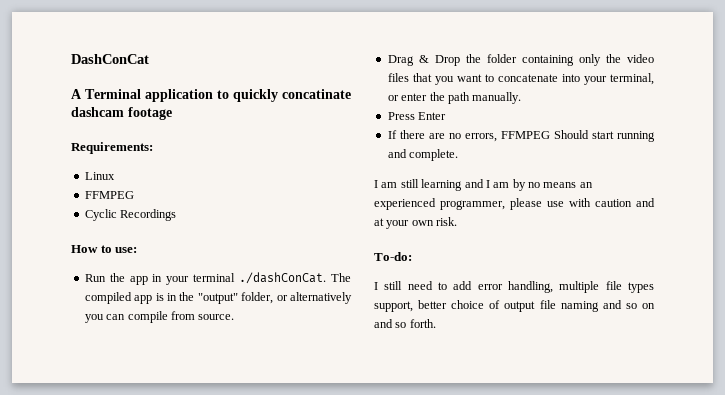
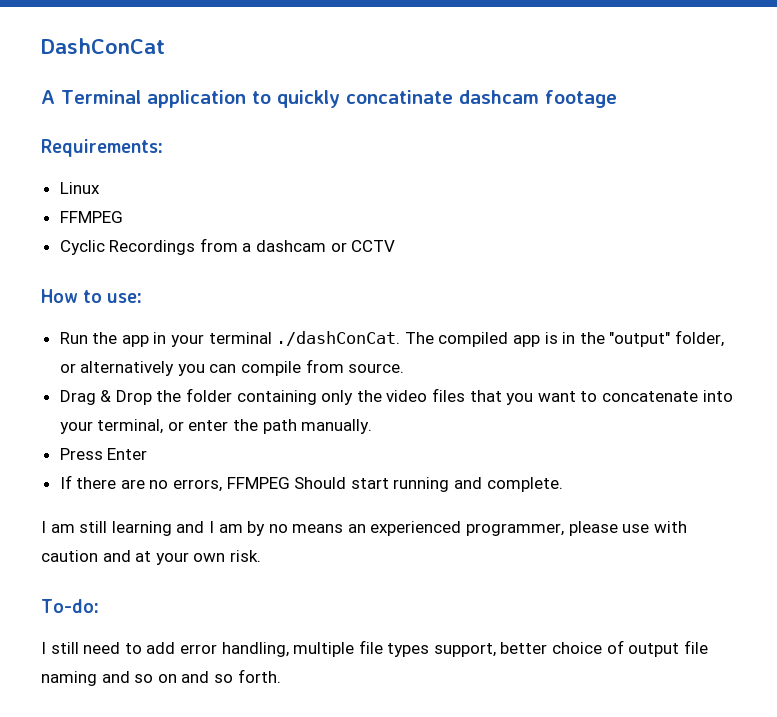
(177, 215) none -> [199,238,396,252] from a dashcam or CCTV

